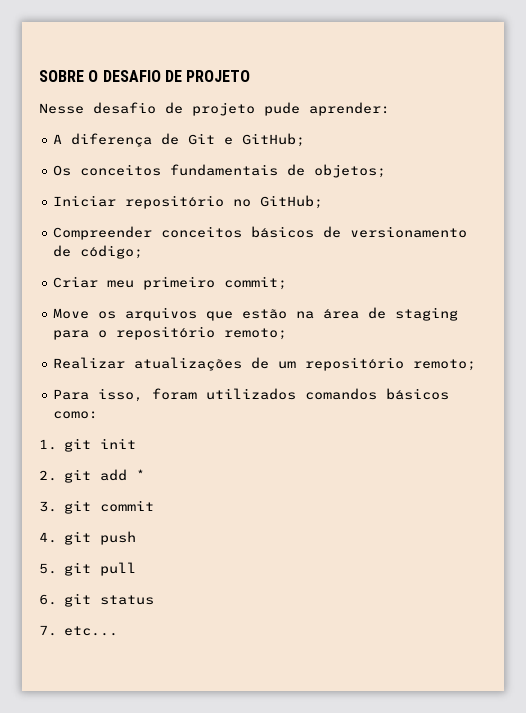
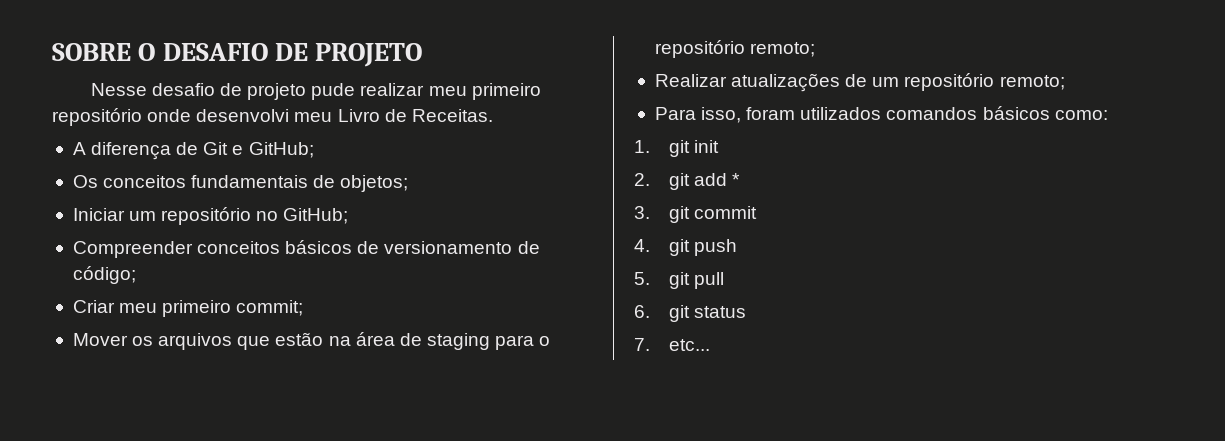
[309,102,390,116] aprender: -> [360,83,541,100] [52,108,493,126] realizar meu primeiro repositório onde desenvolvi meu Livro de Receitas.
(117, 201) none -> [129,211,157,221] um
[53,308,90,319] Move -> [72,333,128,346] Mover

